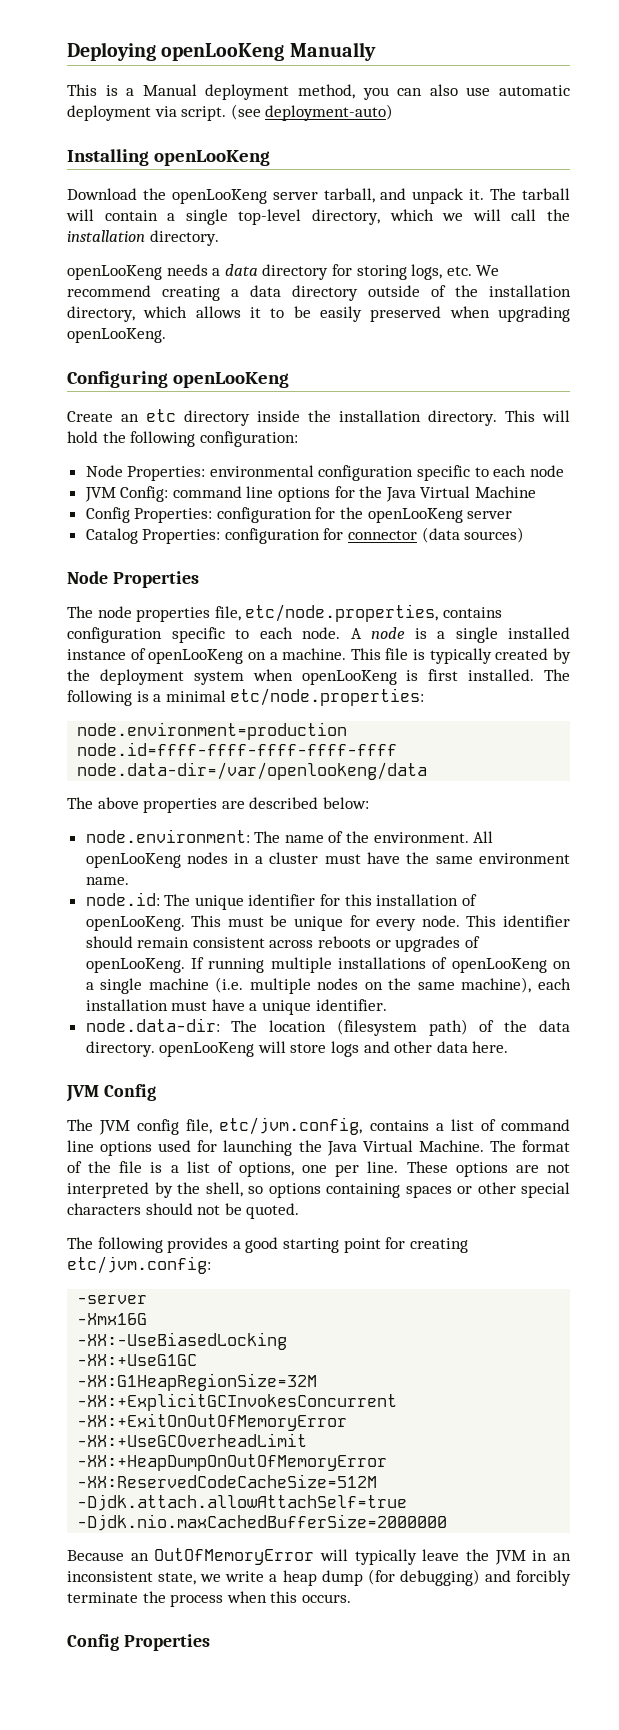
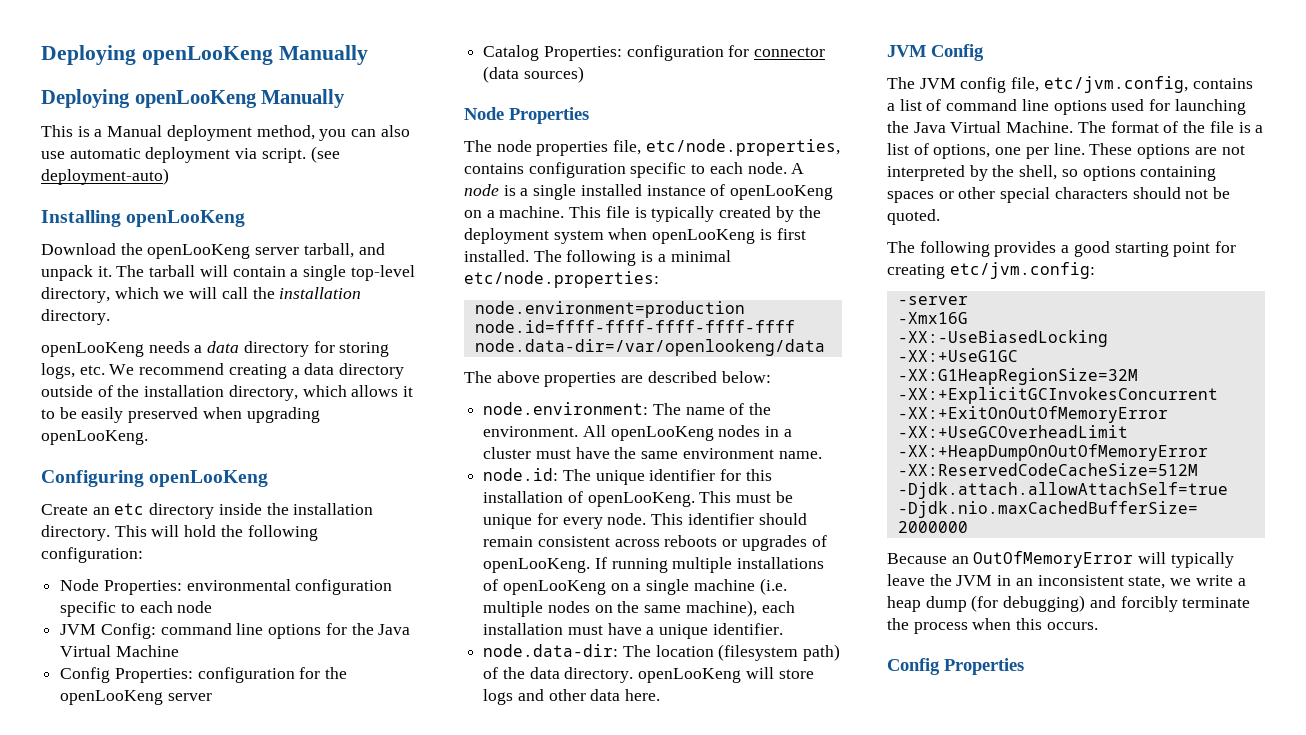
[67,42,376,61] Deploying openLooKeng Manually -> [41,45,368,65] [41,89,346,108] Deploying openLooKeng Manually // Deploying openLooKeng Manually

